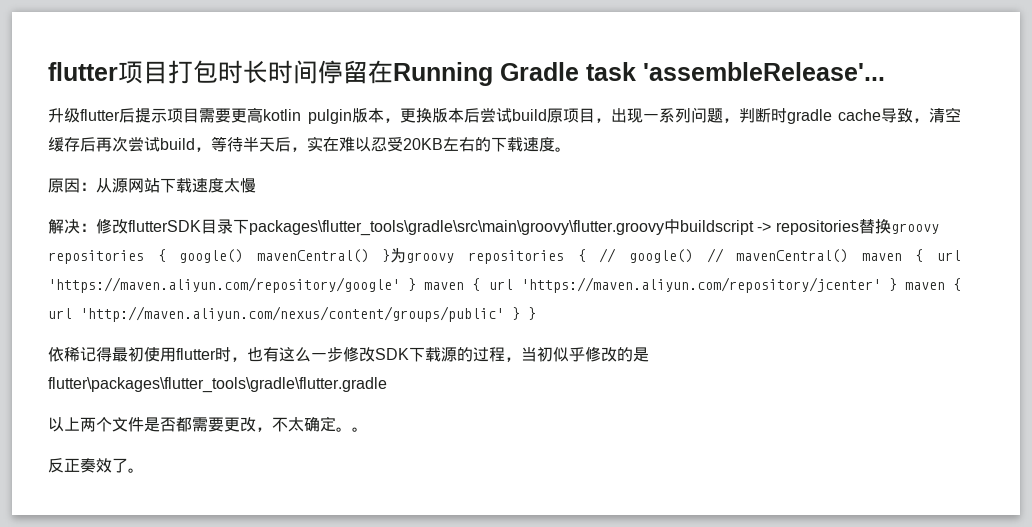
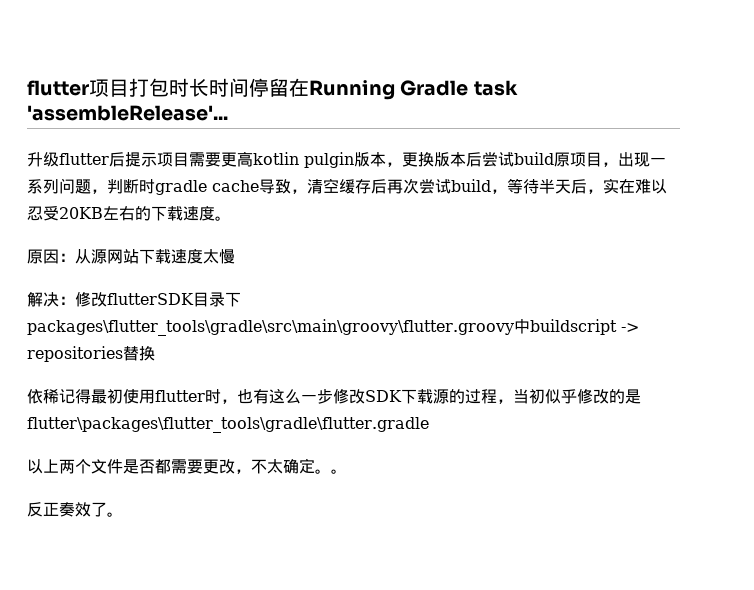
[890,223,939,234] [48,248,962,264] [48,277,961,293] [48,306,536,322] groovy repositories { google() mavenCentral() }为groovy repositories { // google() // mavenCentral() maven { url 'https://maven.aliyun.com/repository/google' } maven { url 'https://maven.aliyun.com/repository/jcenter' } maven { url 'http://maven.aliyun.com/nexus/content/groups/public' } } -> (155, 353) none

